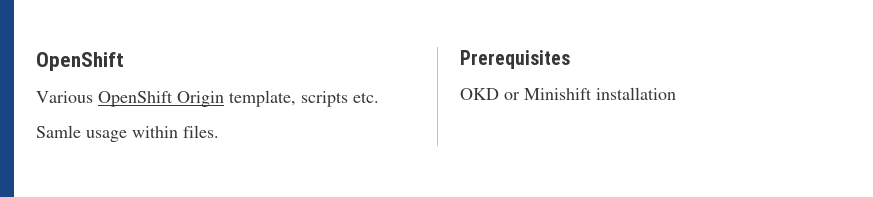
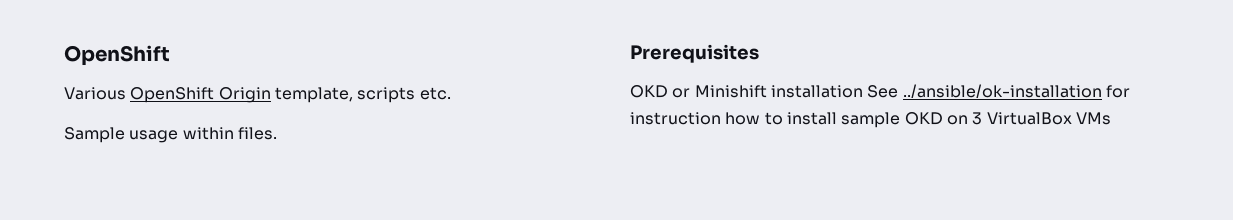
[36,125,81,138] Samle -> [64,127,125,143] Sample
(676, 93) none -> [867,84,1130,98] [630,112,1111,128] See ../ansible/ok-installation for instruction how to install sample OKD on 3 VirtualBox VMs

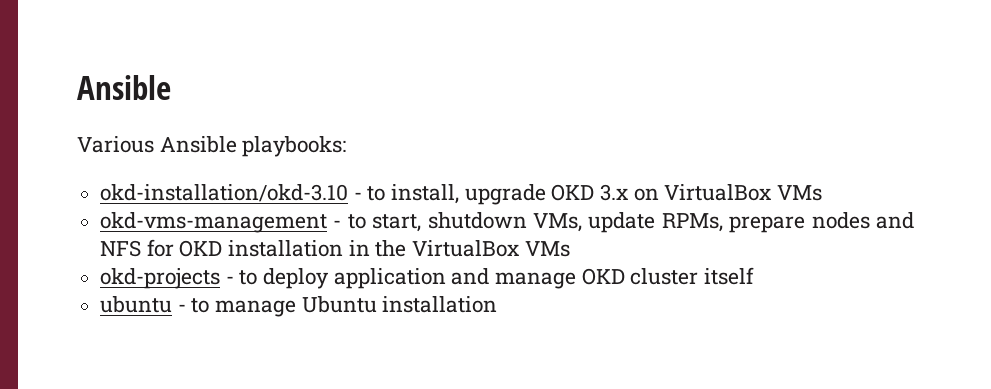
[64,45,170,66] OpenShift -> [77,75,171,100] Ansible
[130,87,451,103] [64,127,277,143] [630,44,759,63] [630,84,1130,98] [630,112,1111,128] OpenShift Origin template, scripts etc. // Sample usage within files. // Prerequisites // OKD or Minishift installation See ../ansible/ok-installation for instruction how to install sample OKD on 3 VirtualBox VMs -> [159,136,347,157] [100,184,823,205] [100,212,914,233] [100,239,570,257] [100,267,755,289] [100,296,498,317] Ansible playbooks: // okd-installation/okd-3.10 - to install, upgrade OKD 3.x on VirtualBox VMs // okd-vms-management - to start, shutdown VMs, update RPMs, prepare nodes and NFS for OKD installation in the VirtualBox VMs // okd-projects - to deploy application and manage OKD cluster itself // ubuntu - to manage Ubuntu installation

